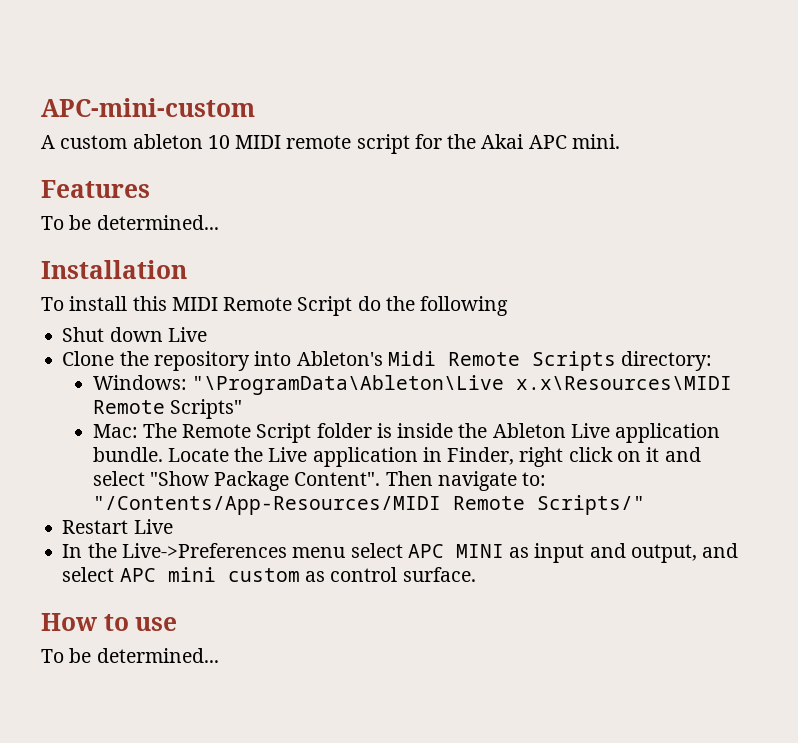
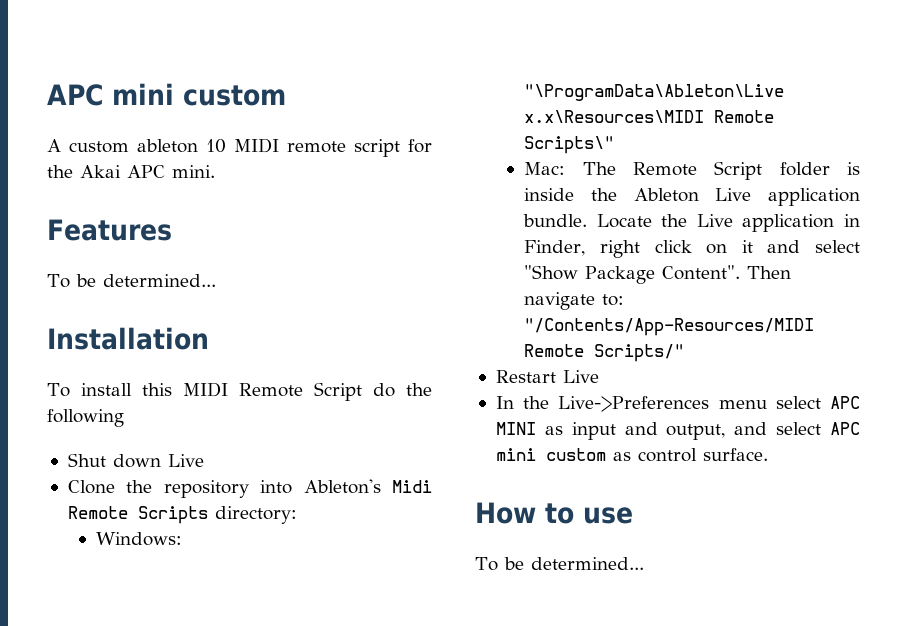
[41,98,255,117] APC-mini-custom -> [47,83,286,106] APC mini custom
[169,399,242,419] Scripts" -> [524,136,615,154] Scripts\"

